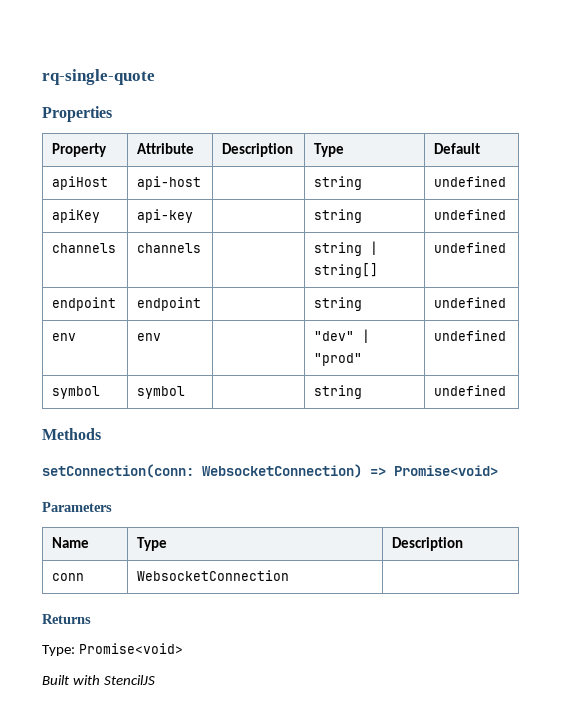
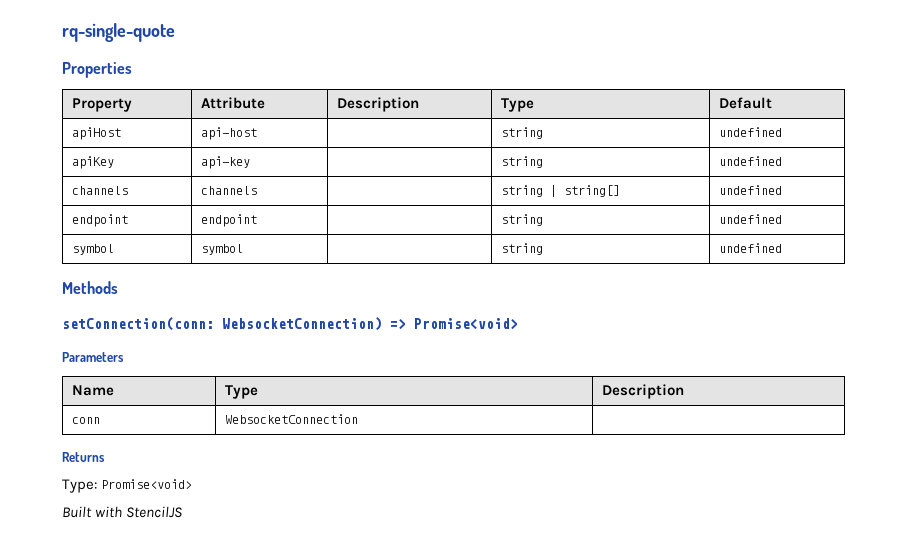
[52,333,77,341] [137,333,162,341] [314,329,371,343] [314,353,363,366] [434,330,507,341] // env | env | | "dev" | "prod" | undefined -> (782, 219) none

